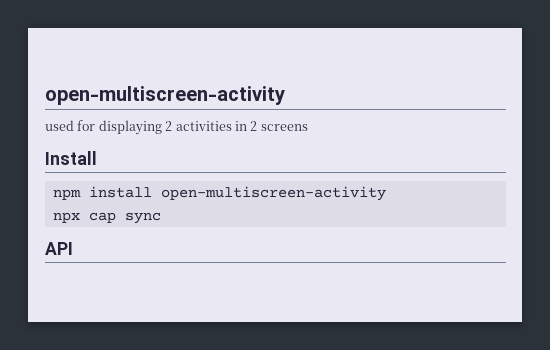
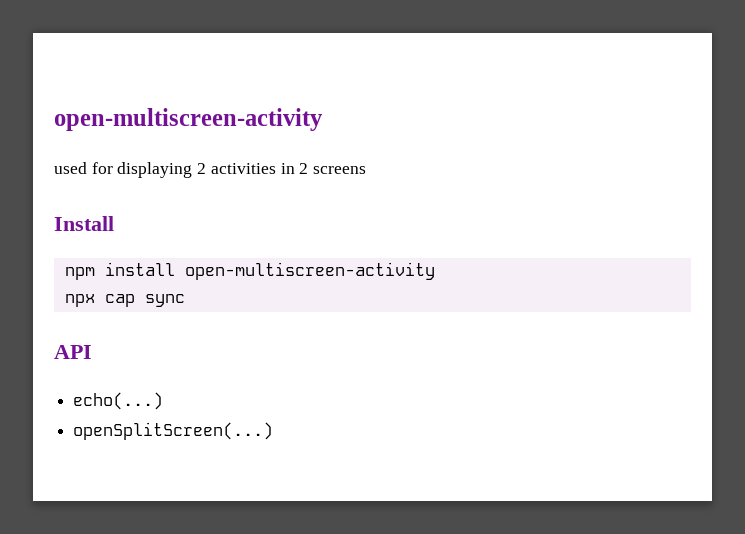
(73, 248) none -> [73,392,164,410] [73,422,274,440] // echo(...) // openSplitScreen(...)

